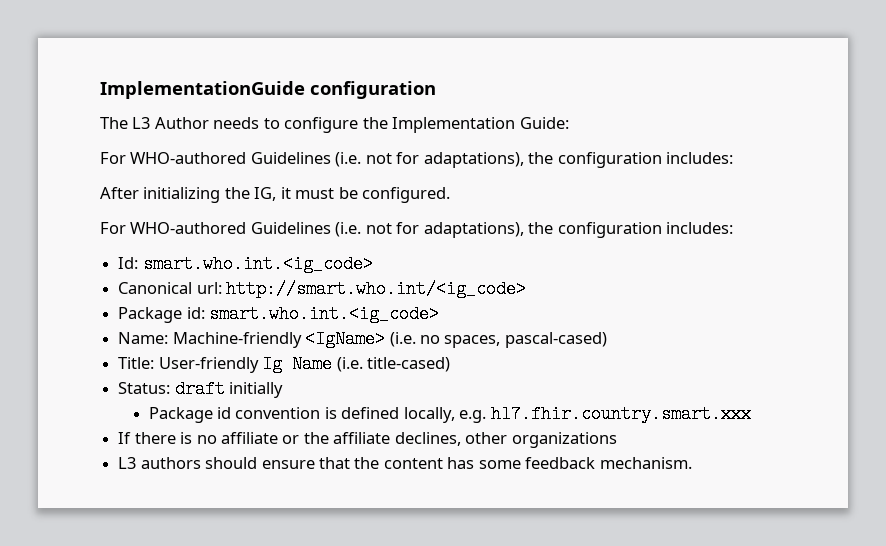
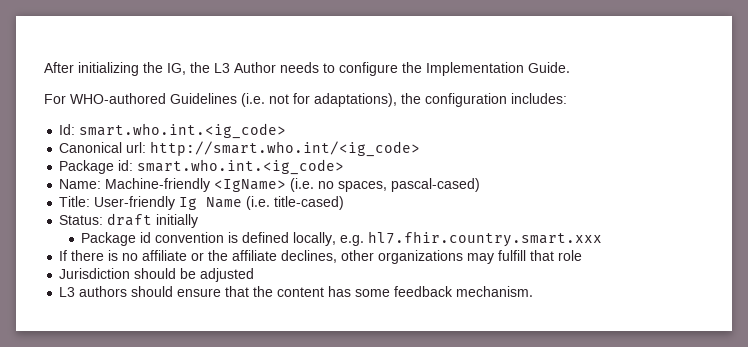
[100,81,436,99] [100,117,128,129] ImplementationGuide configuration // The -> [44,62,210,76] After initializing the IG, the
[519,117,569,129] [100,152,734,168] [100,187,451,203] Guide: // For WHO-authored Guidelines (i.e. not for adaptations), the configuration includes: // After initializing the IG, it must be configured. -> [528,62,570,73] Guide.
(617, 440) none -> [467,250,583,264] [59,268,255,282] may fulfill that role // Jurisdiction should be adjusted

